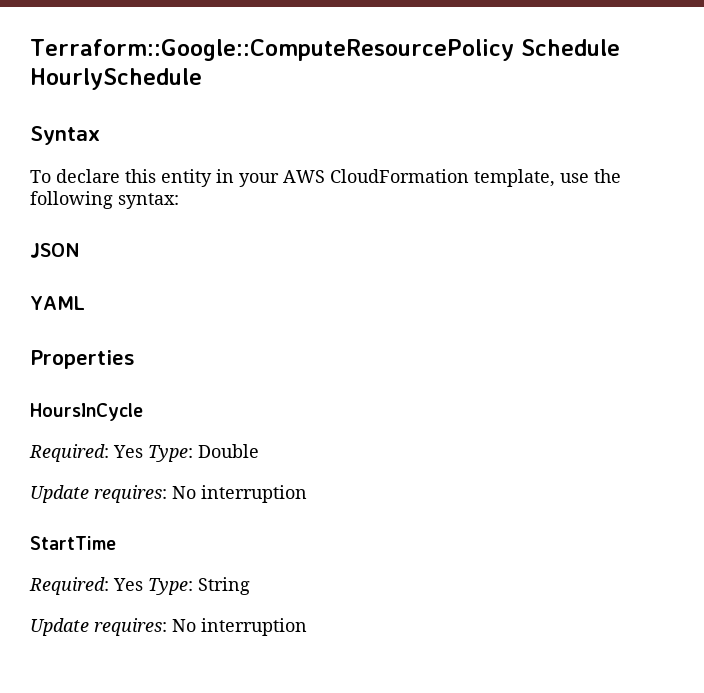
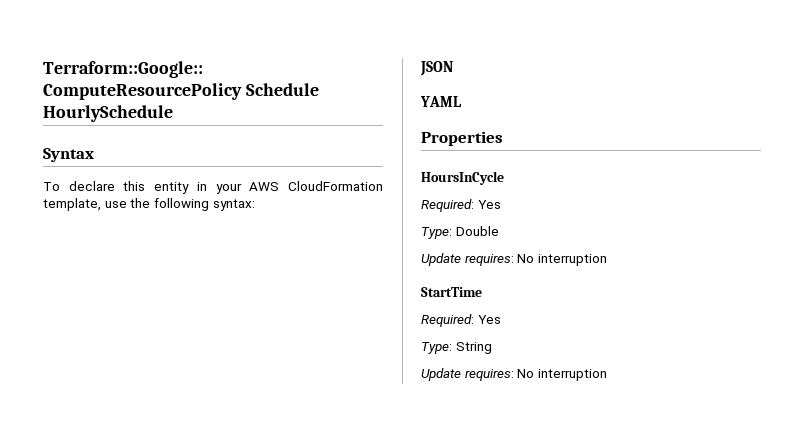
(143, 451) none -> (501, 204) //
(143, 584) none -> (501, 319) //

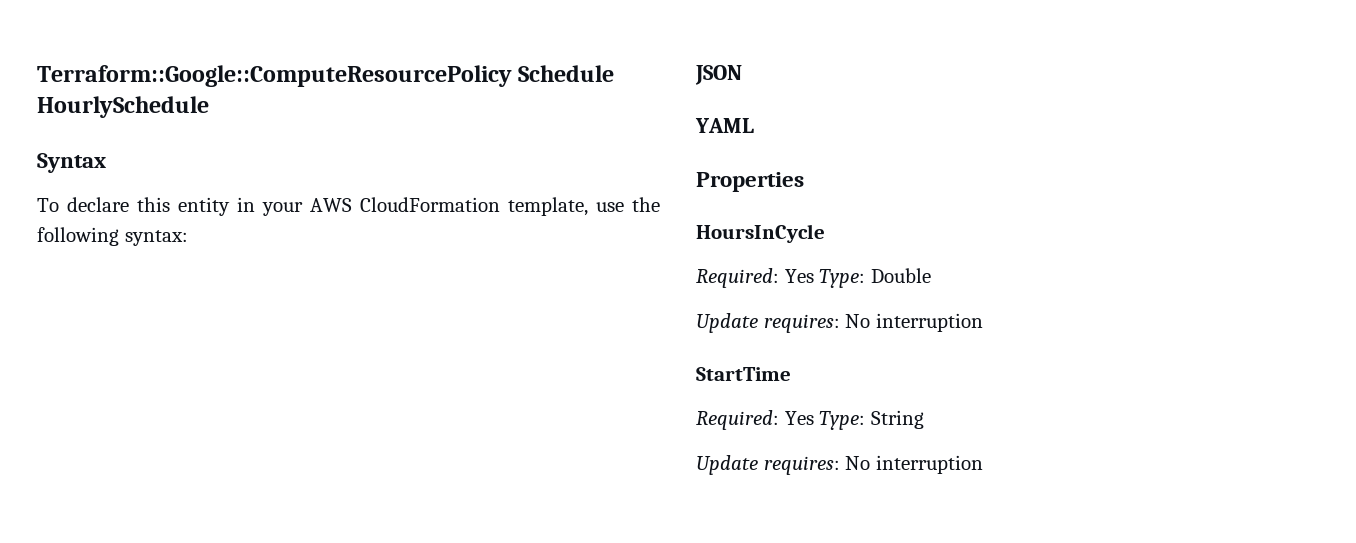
(501, 204) // -> (814, 276) none
(501, 319) // -> (814, 418) none

